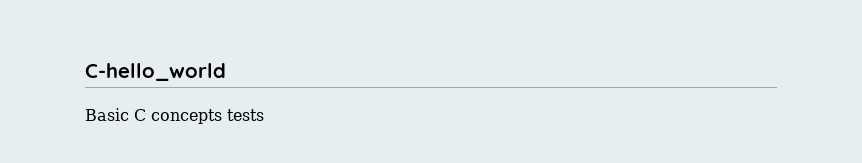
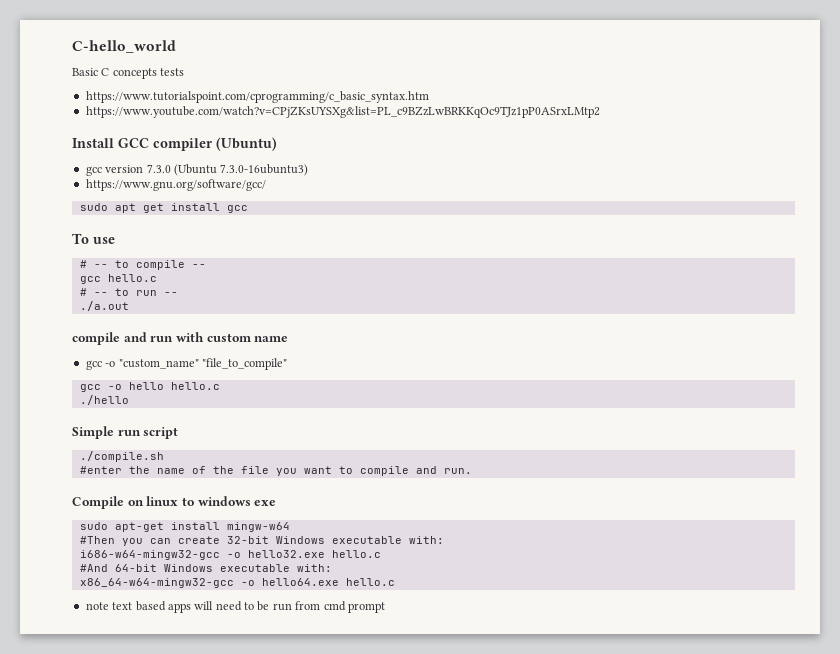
(264, 115) none -> [85,91,429,103] [85,106,600,118] [72,137,277,151] [85,164,309,176] [85,179,266,191] [79,203,248,213] [72,233,115,244] [79,260,206,270] [79,274,157,284] [79,288,178,296] [79,301,129,311] [72,332,289,345] [85,358,287,370] [79,382,220,392] [79,395,129,405] [72,426,179,439] [79,451,164,462] [79,466,472,476] [72,496,277,509] [79,522,290,532] [79,536,444,546] [79,550,381,560] [79,564,332,572] [79,578,395,588] [85,601,385,613] // https://www.tutorialspoint.com/cprogramming/c_basic_syntax.htm // https://www.youtube.com/watch?v=CPjZKsUYSXg&list=PL_c9BZzLwBRKKqOc9TJz1pP0ASrxLMtp2 // Install GCC compiler (Ubuntu) // gcc version 7.3.0 (Ubuntu 7.3.0-16ubuntu3) // https://www.gnu.org/software/gcc/ // sudo apt get install gcc // To use // # -- to compile -- // gcc hello.c // # -- to run -- // ./a.out // compile and run with custom name // gcc -o "custom_name" "file_to_compile" // gcc -o hello hello.c // ./hello // Simple run script // ./compile.sh // #enter the name of the file you want to compile and run. // Compile on linux to windows exe // sudo apt-get install mingw-w64 // #Then you can create 32-bit Windows executable with: // i686-w64-mingw32-gcc -o hello32.exe hello.c // #And 64-bit Windows executable with: // x86_64-w64-mingw32-gcc -o hello64.exe hello.c // note text based apps will need to be run from cmd prompt

